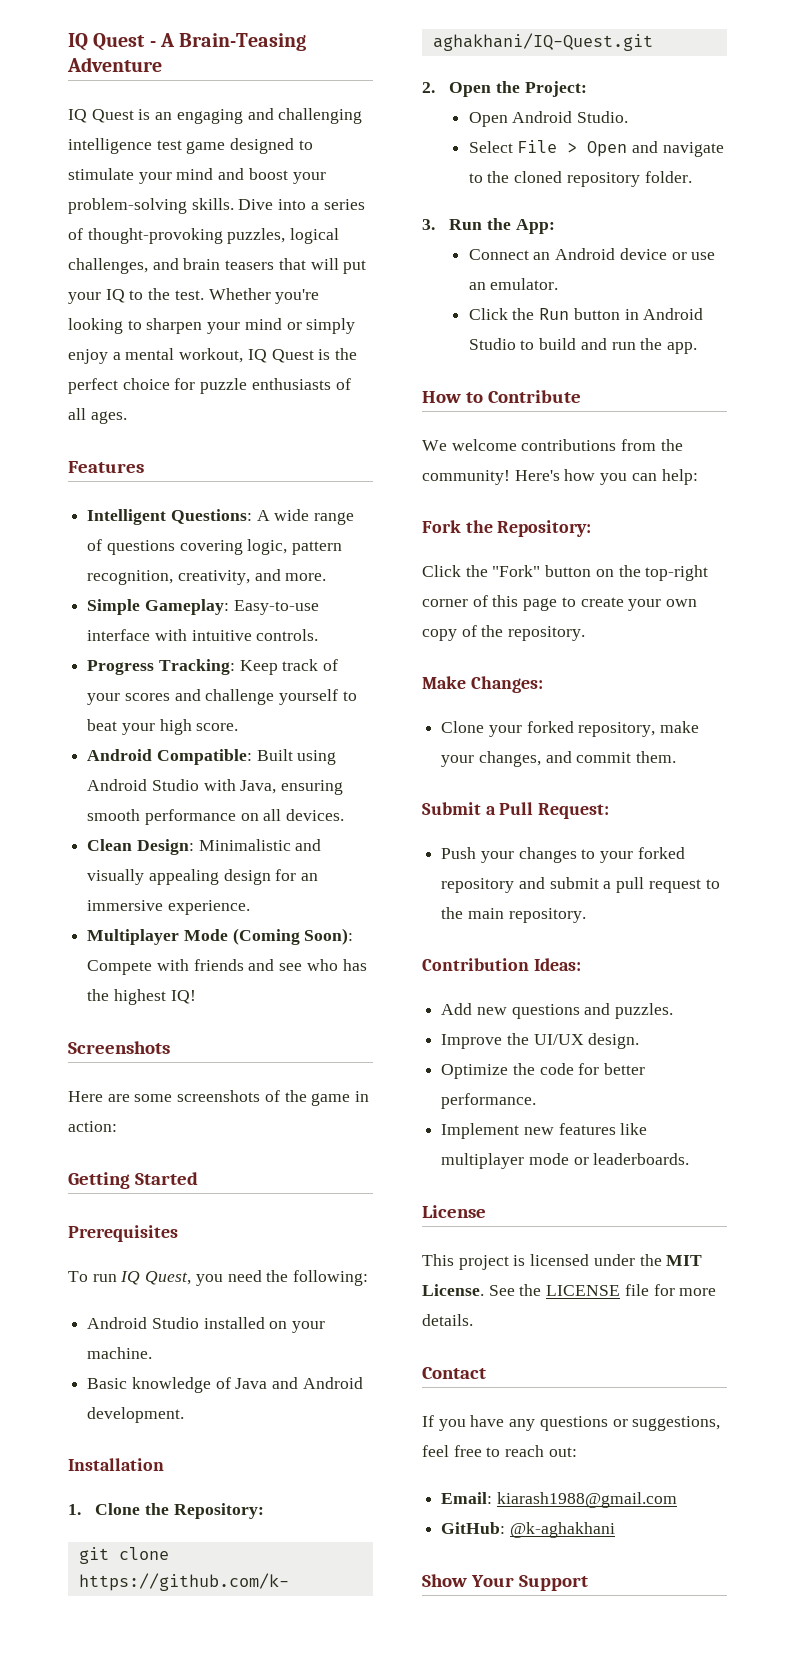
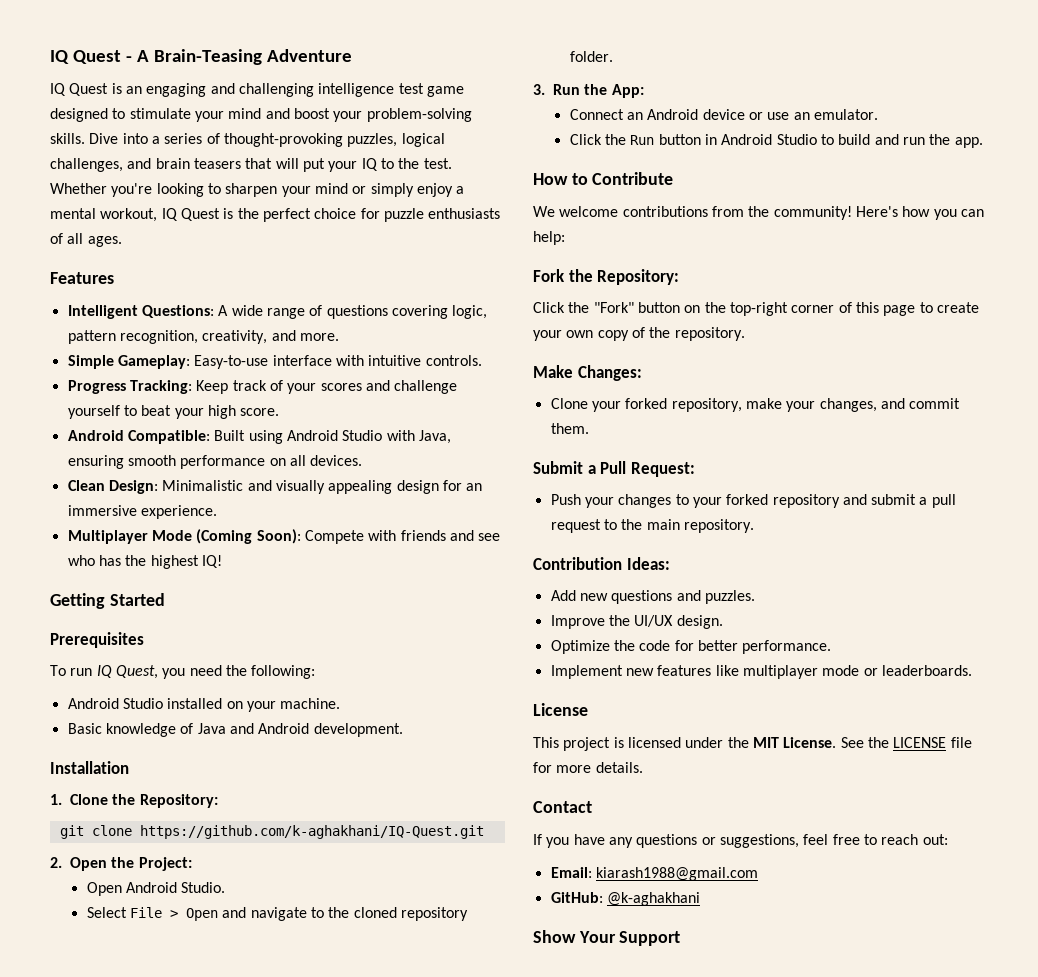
[68,1041,170,1054] [68,1090,370,1106] [68,1121,117,1132] // Screenshots // Here are some screenshots of the game in action: -> (222, 561) none

